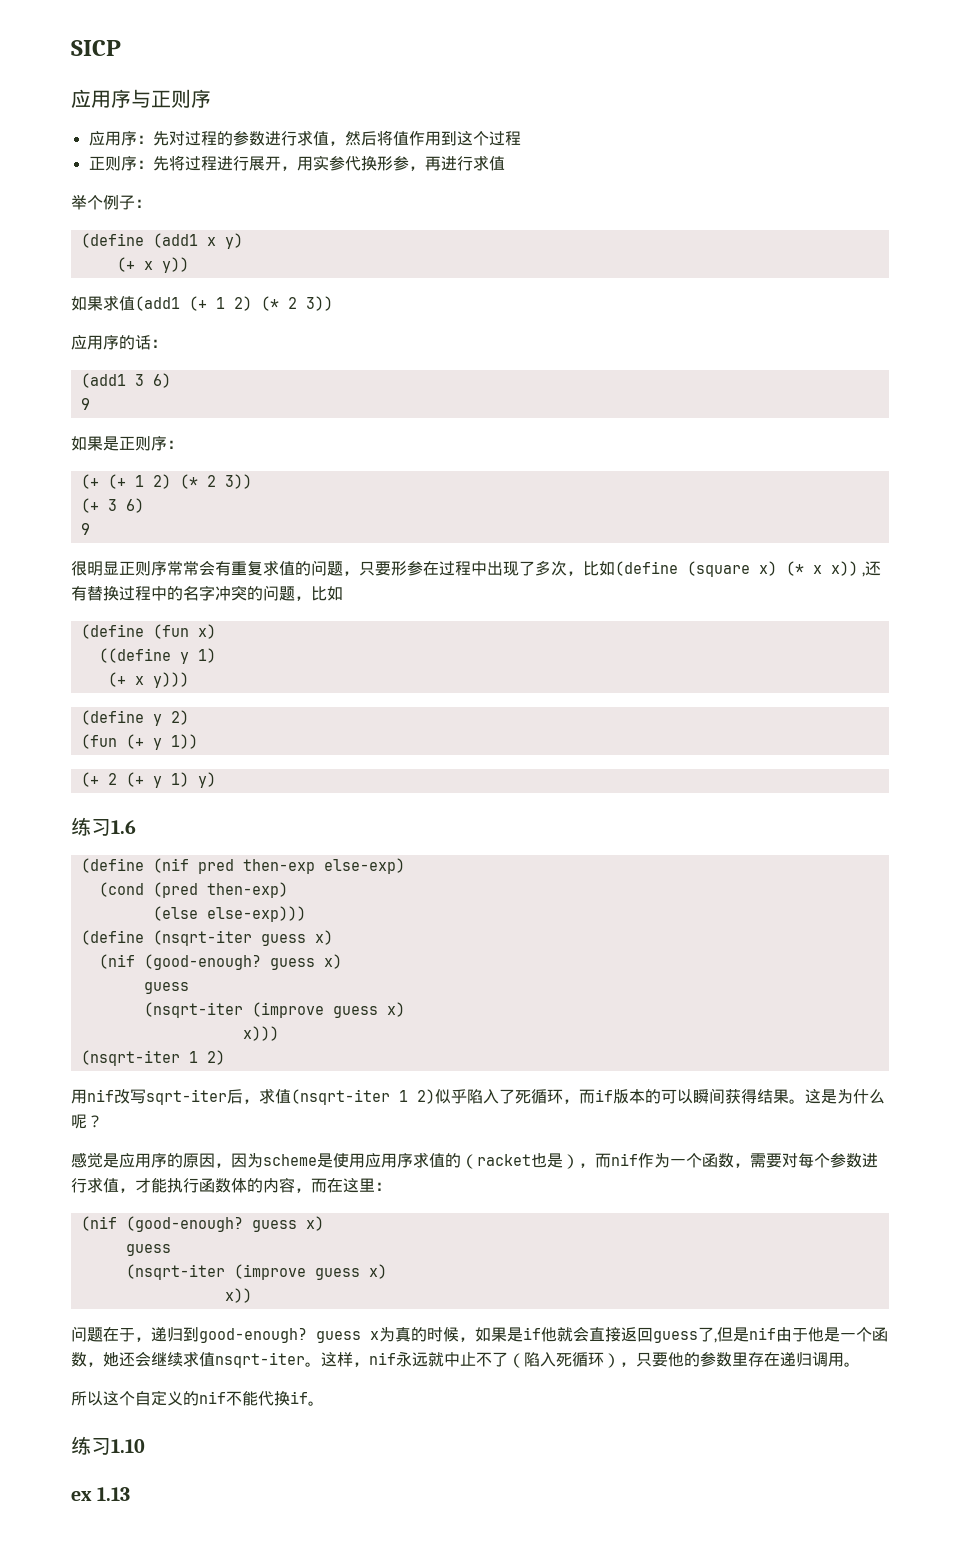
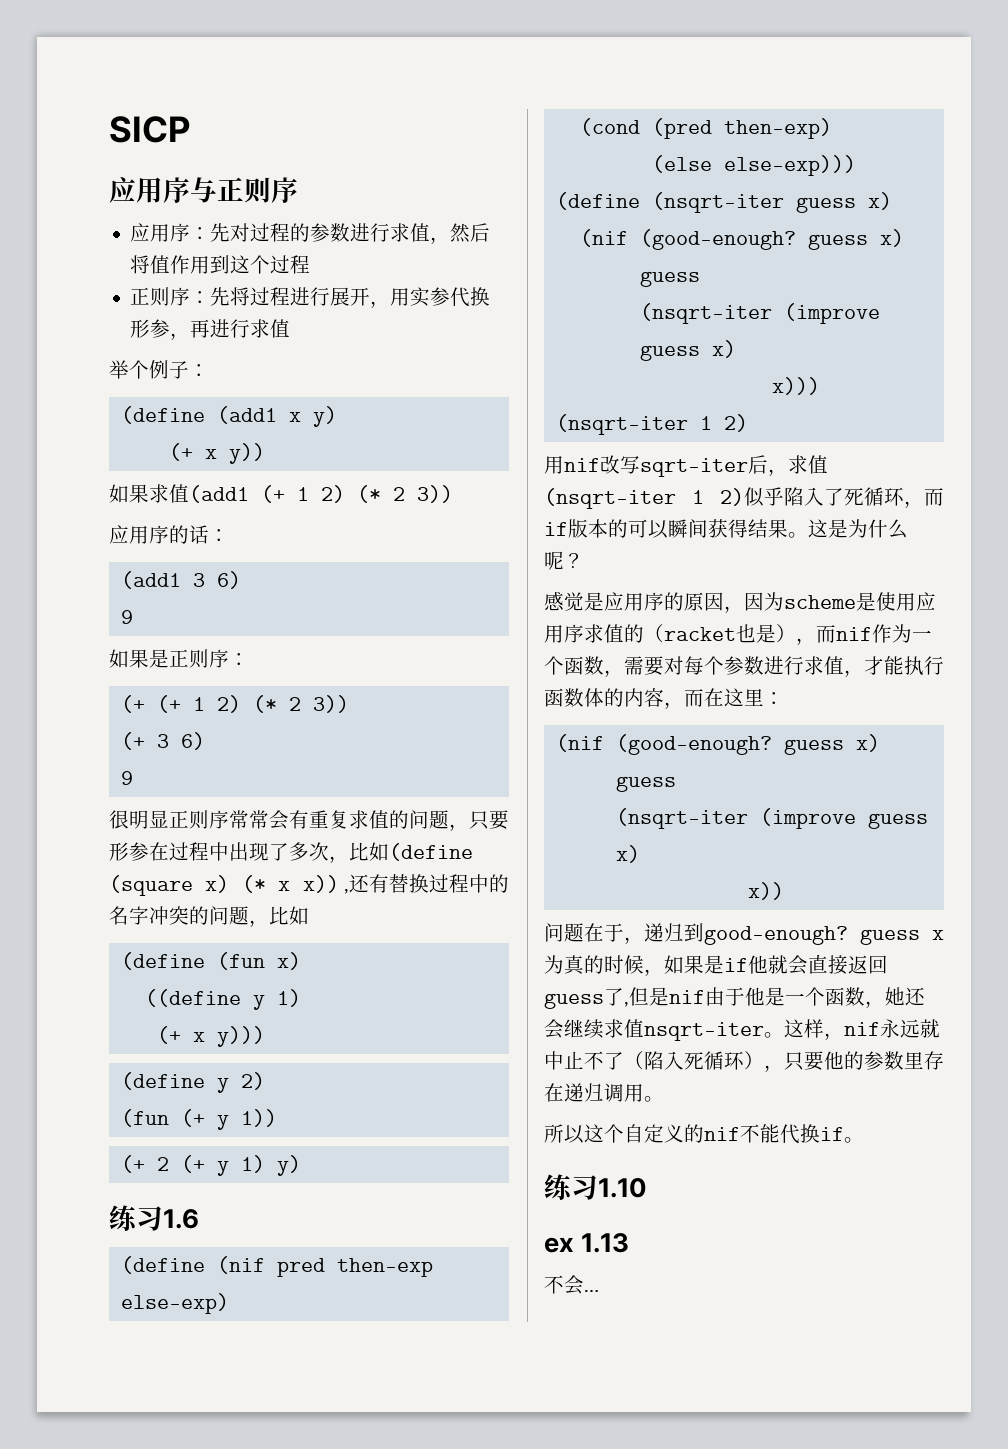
(131, 1494) none -> [544,1275,599,1295] // 不会…

